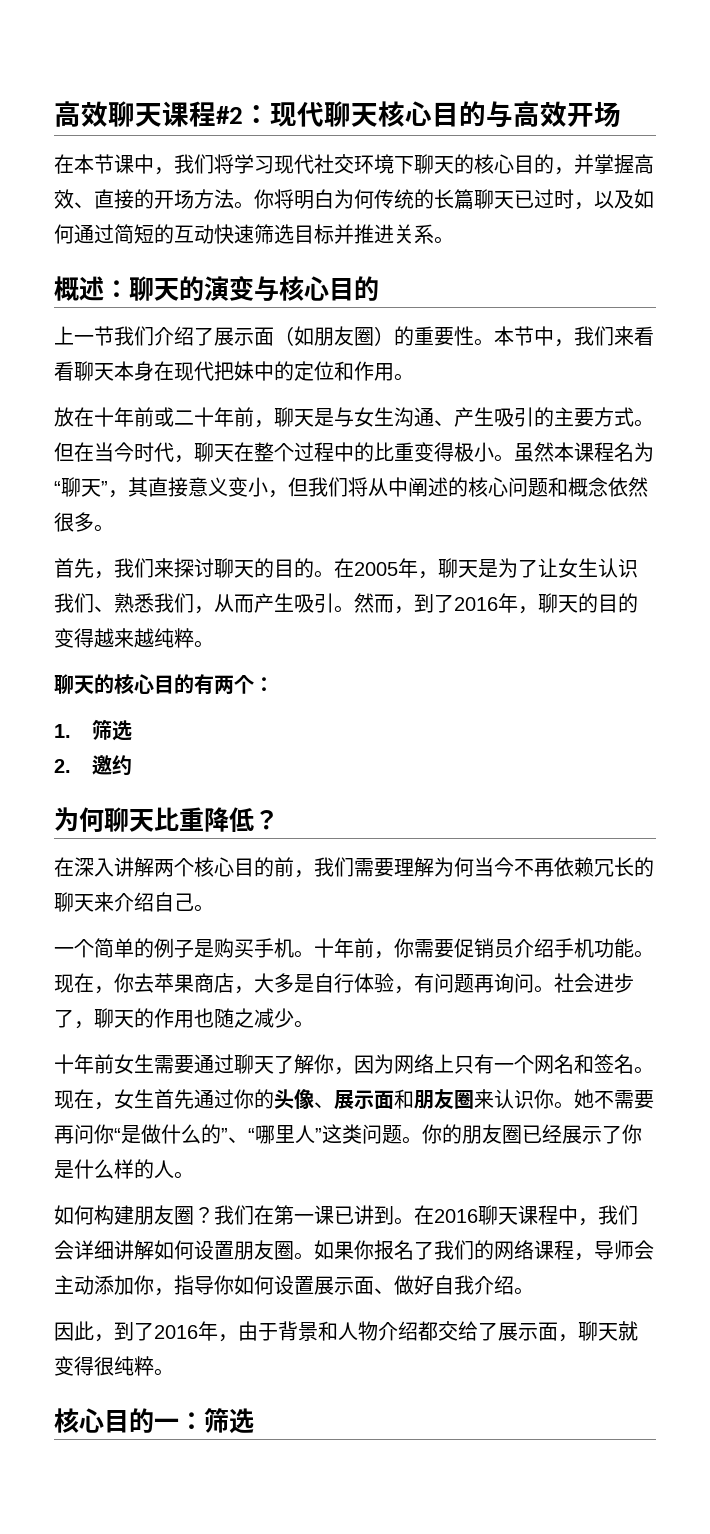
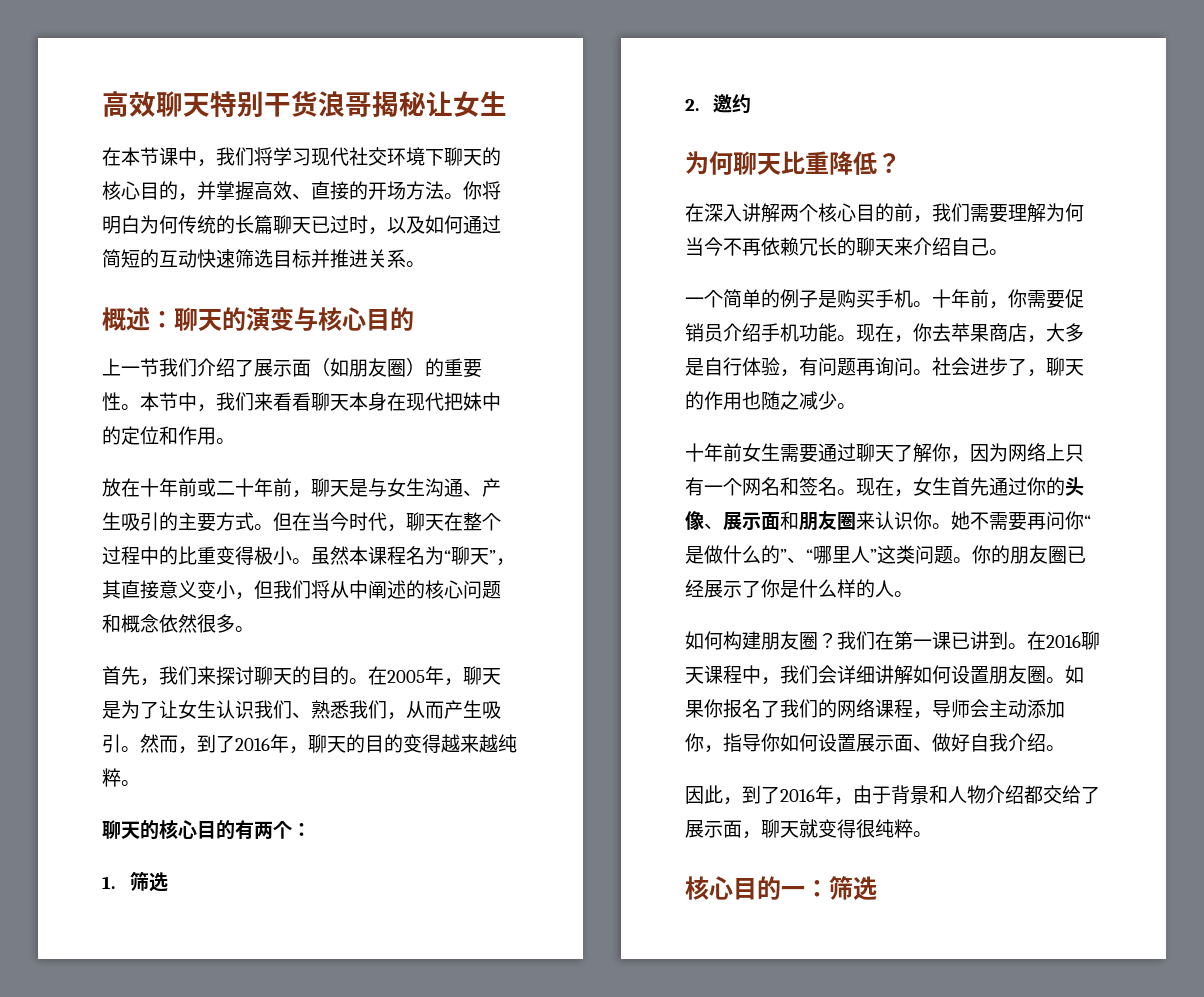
[162,101,621,128] 课程#2：现代聊天核心目的与高效开场 -> [210,91,507,118] 特别干货浪哥揭秘让女生

